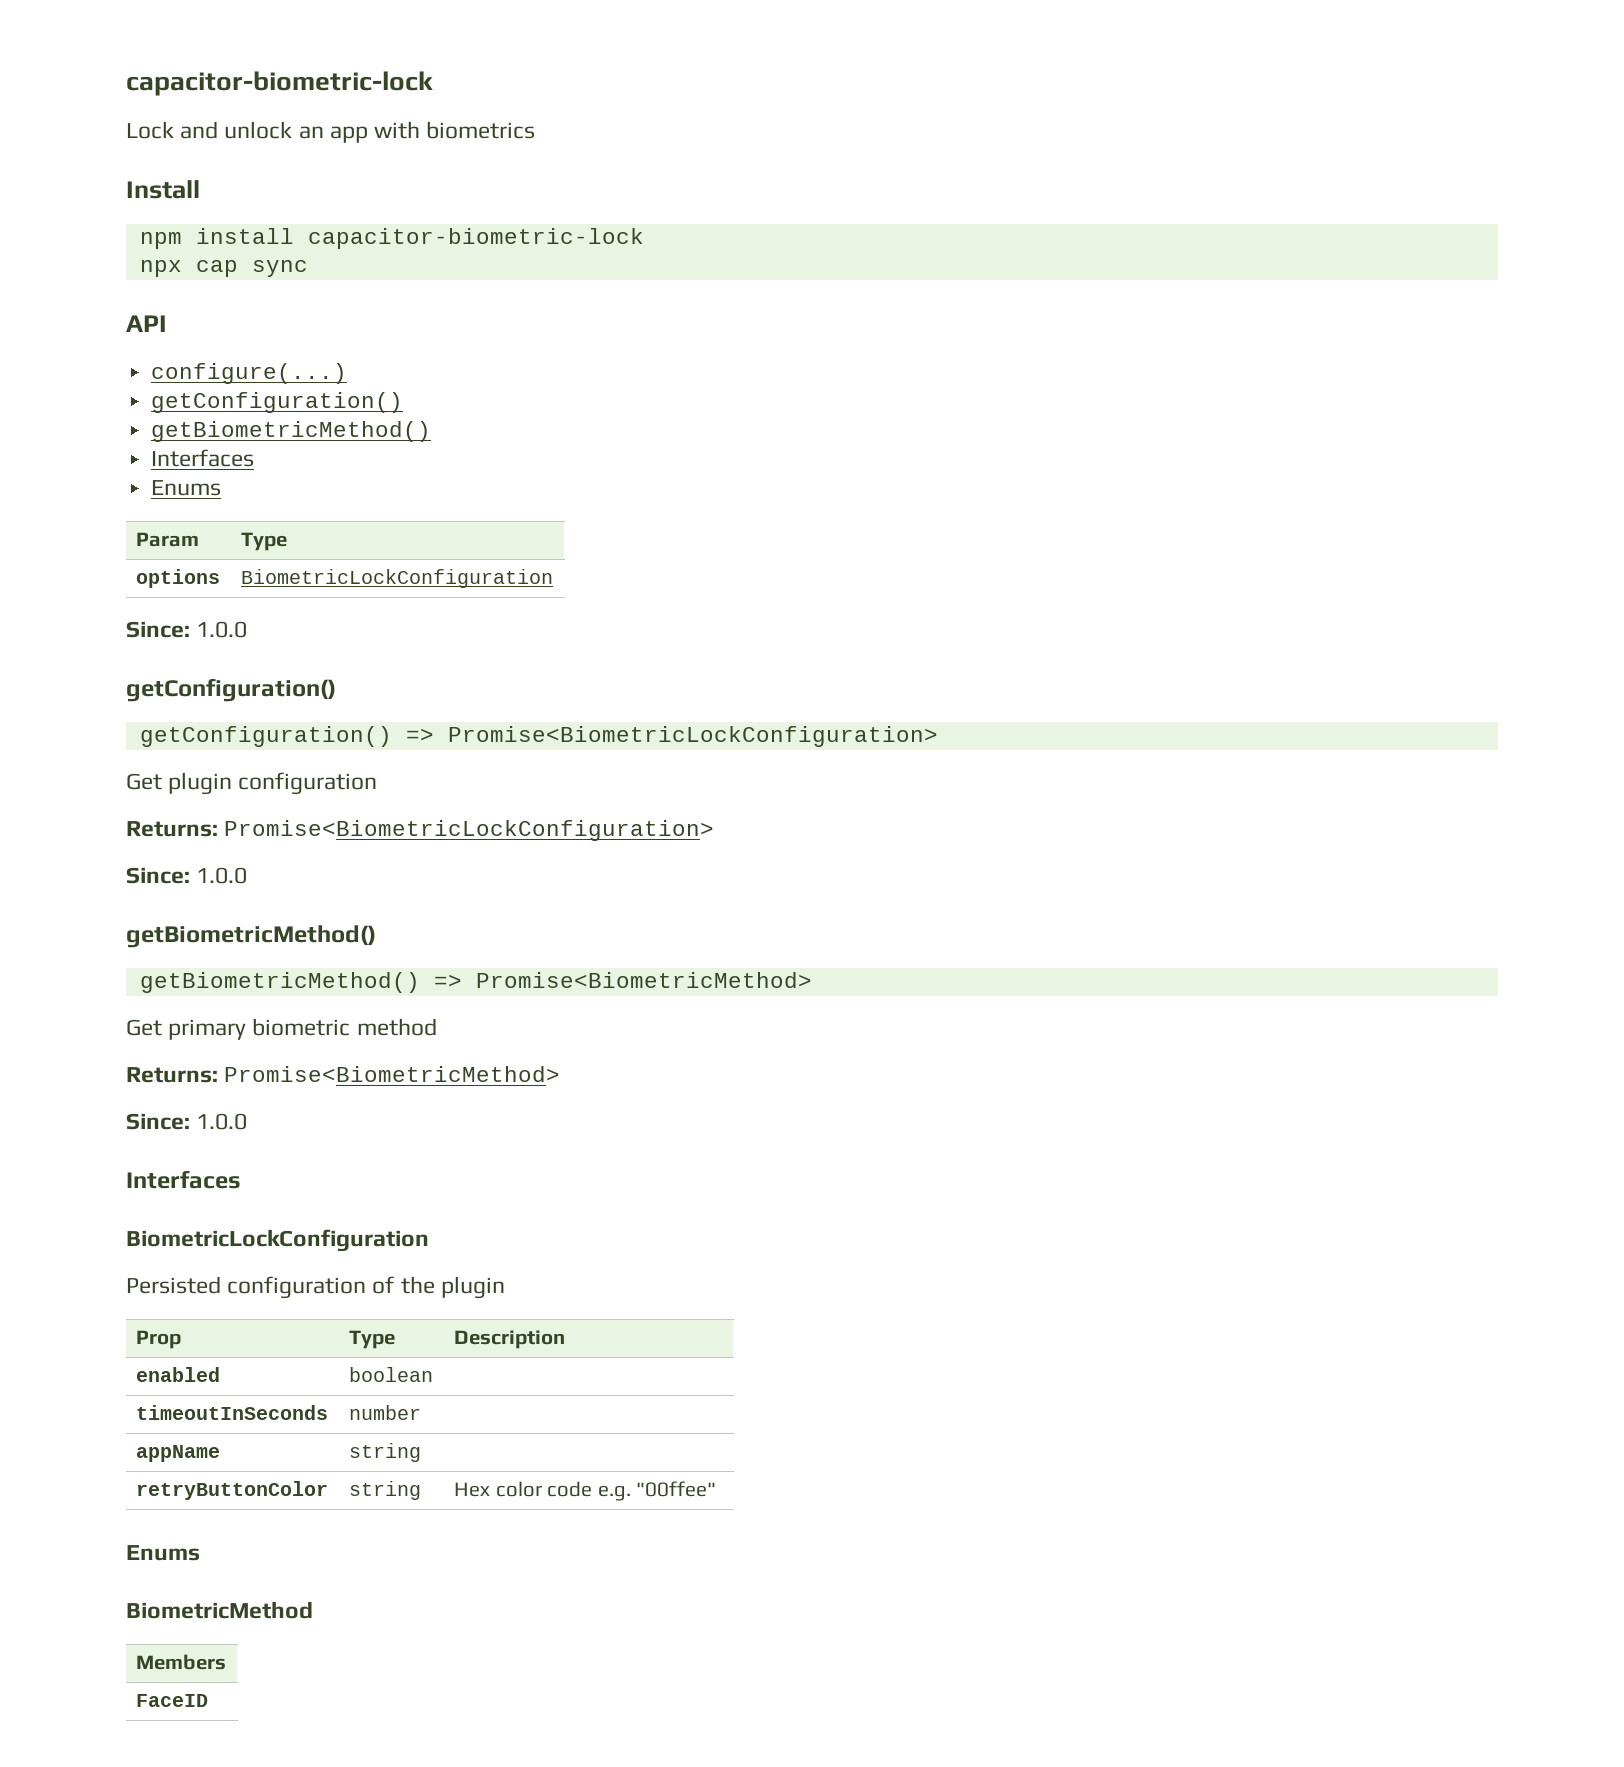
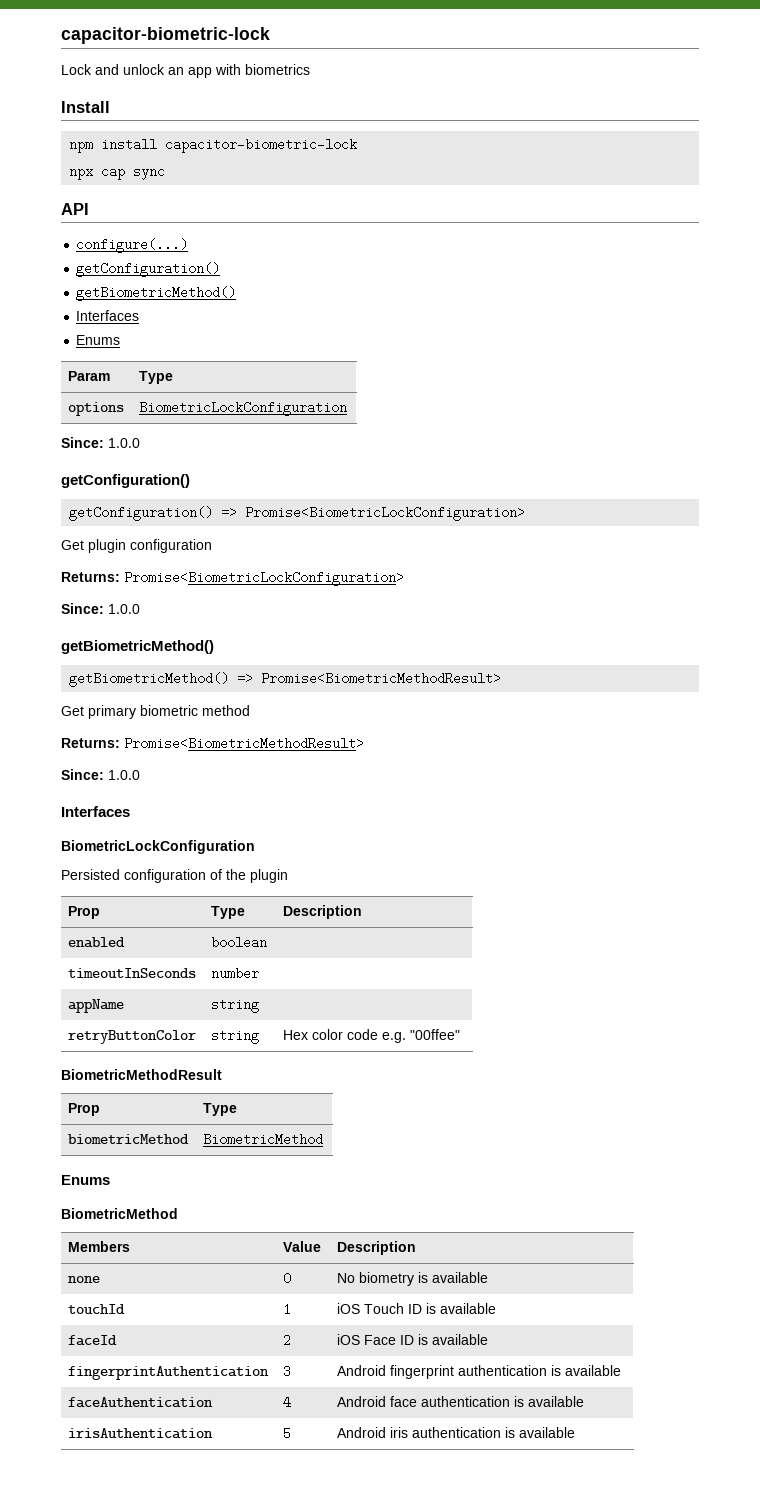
[475,972,812,988] Promise<BiometricMethod> -> [261,672,502,685] Promise<BiometricMethodResult>
[224,1066,561,1082] Promise<BiometricMethod> -> [124,737,364,750] Promise<BiometricMethodResult>
[126,1545,200,1561] [126,1601,313,1619] [136,1654,227,1670] [136,1694,209,1707] Enums // BiometricMethod // Members // FaceID -> [61,1069,222,1080] [68,1103,101,1116] [203,1103,238,1116] [68,1134,190,1144] [203,1133,324,1146] [61,1175,110,1185] [61,1208,178,1219] [68,1241,131,1252] [283,1241,322,1252] [337,1241,417,1255] [68,1275,101,1283] [283,1272,292,1285] [337,1272,489,1286] [68,1304,126,1314] [283,1303,292,1316] [337,1303,497,1314] [68,1335,118,1346] [283,1334,292,1347] [337,1334,489,1345] [68,1366,270,1380] [283,1365,292,1378] [337,1365,622,1379] [68,1397,214,1408] [283,1396,292,1409] [337,1396,585,1407] [68,1428,214,1439] [283,1427,292,1440] [337,1427,576,1438] BiometricMethodResult // Prop | Type // biometricMethod | BiometricMethod // Enums // BiometricMethod // Members | Value | Description // none | 0 | No biometry is available // touchId | 1 | iOS Touch ID is available // faceId | 2 | iOS Face ID is available // fingerprintAuthentication | 3 | Android fingerprint authentication is available // faceAuthentication | 4 | Android face authentication is available // irisAuthentication | 5 | Android iris authentication is available

